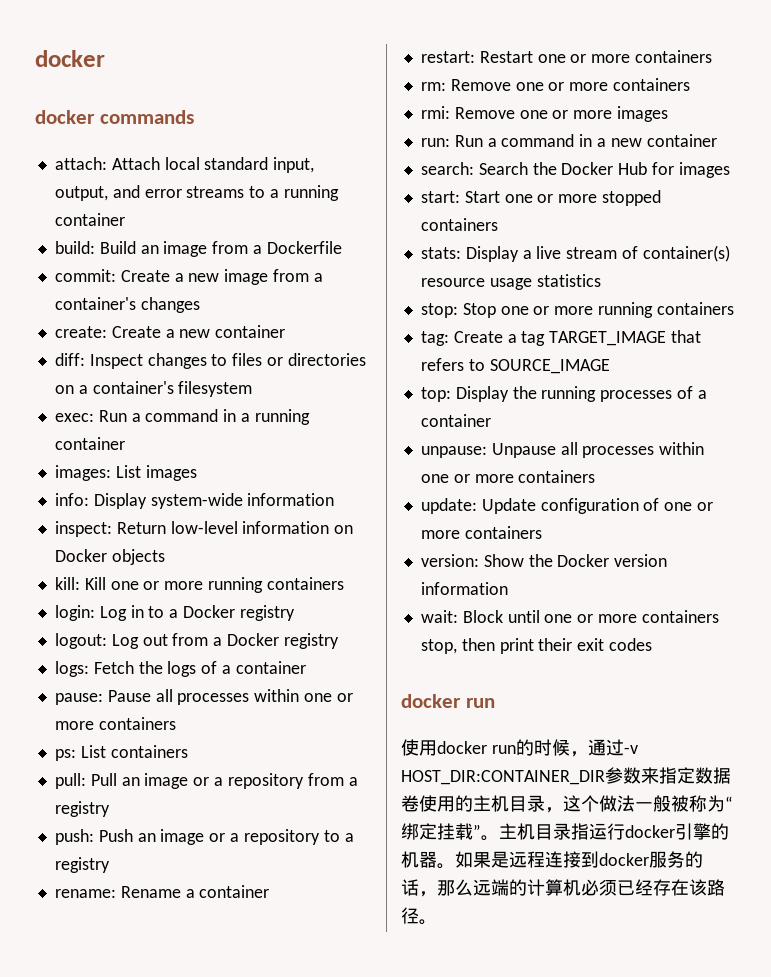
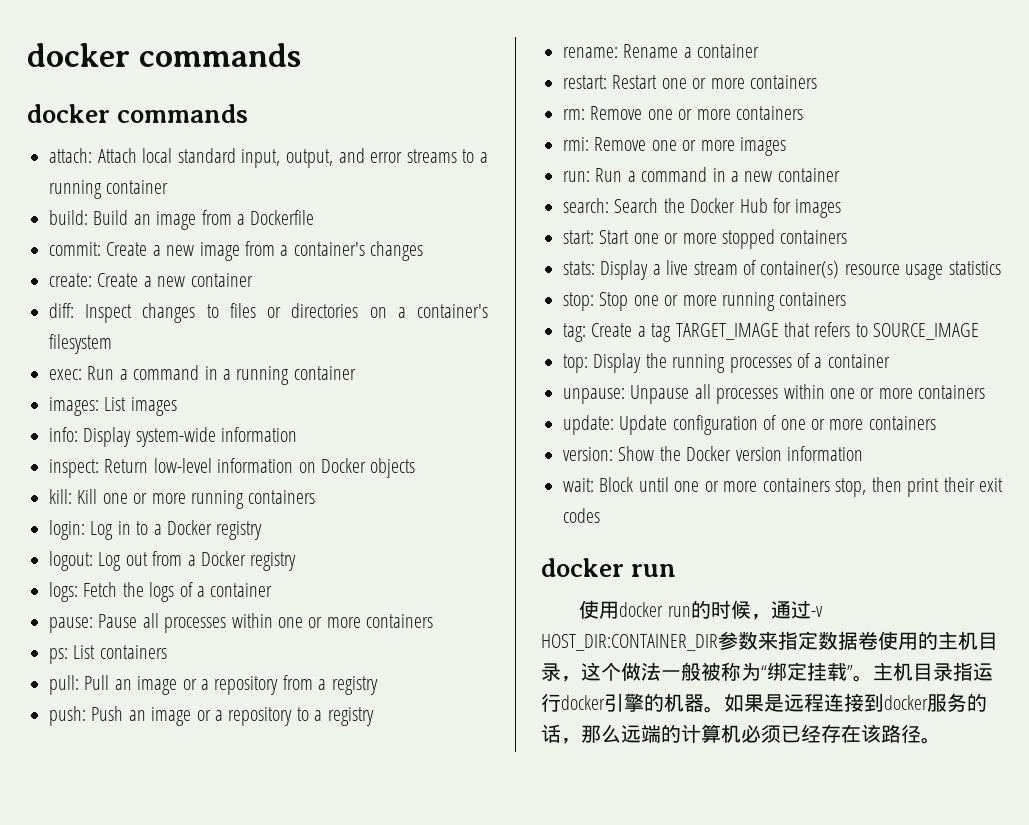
[35,50,105,67] docker -> [27,43,301,67] docker commands

